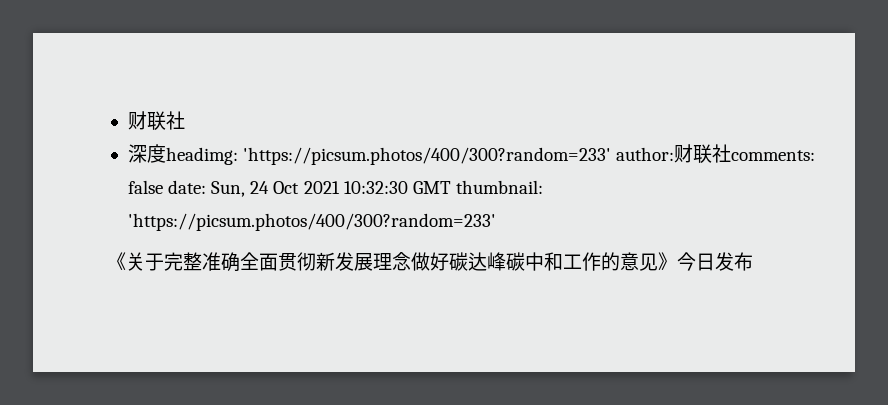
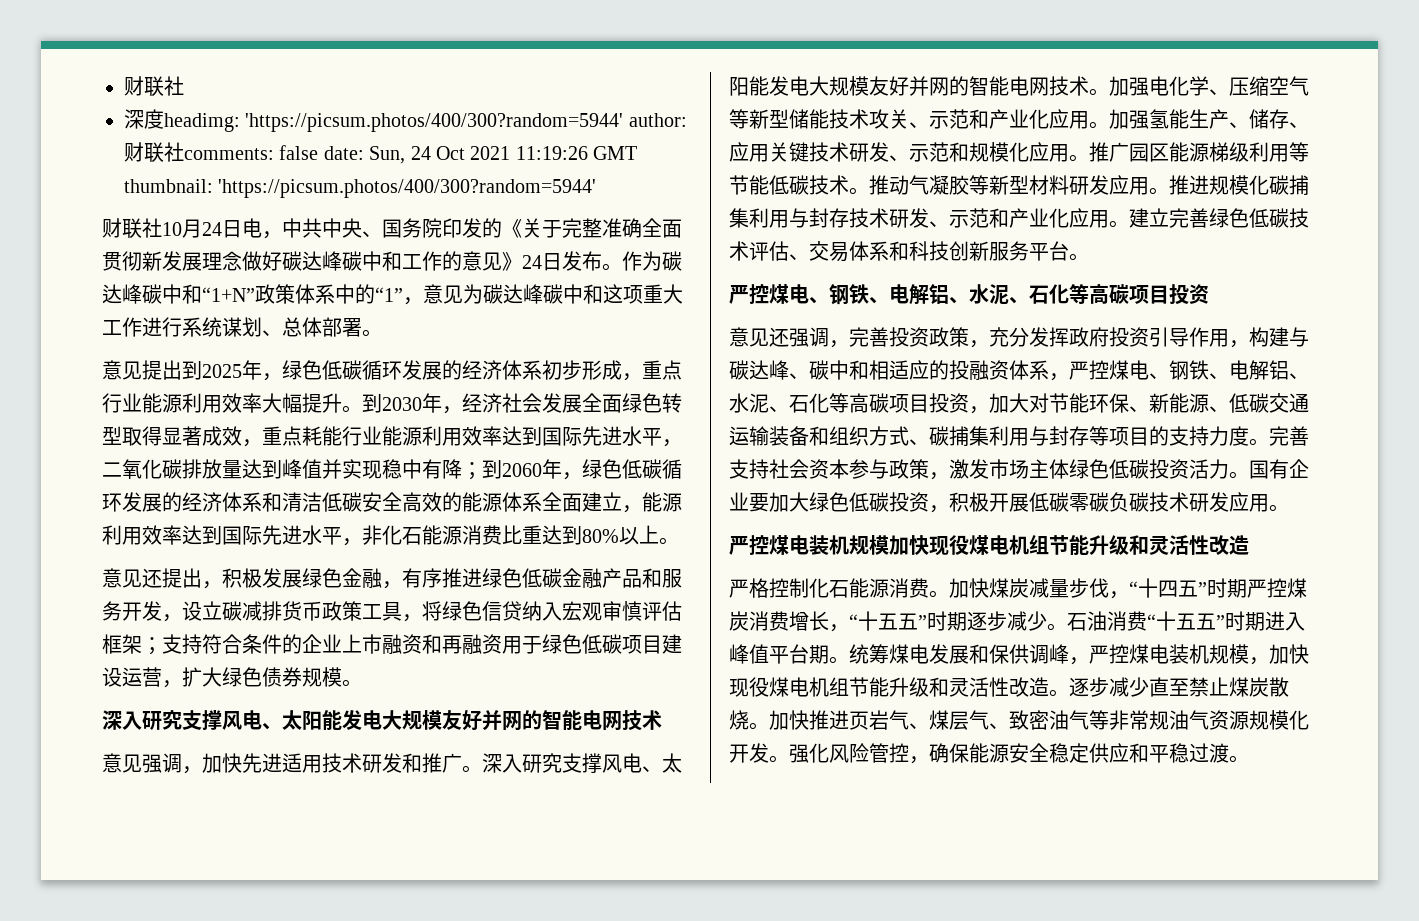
[243,147,612,165] 'https://picsum.photos/400/300?random=233' -> [245,113,624,132] 'https://picsum.photos/400/300?random=5944'
[343,181,408,194] 10:32:30 -> [515,146,588,160] 11:19:26
[127,213,496,231] 'https://picsum.photos/400/300?random=233' // -> [218,179,597,198] [102,218,502,239] 'https://picsum.photos/400/300?random=5944' // 财联社10月24日电，中共中央、国务院印发的
[677,252,753,271] 今日发布 -> [522,251,682,271] [102,284,683,305] [102,317,382,337] [102,360,682,381] [102,393,682,414] [102,426,682,447] [102,459,682,480] [102,492,682,513] [102,525,679,546] [102,568,682,589] [102,601,682,622] [102,634,682,655] [102,667,362,688] [102,710,662,731] [102,753,682,774] [729,76,1309,96] [729,109,1309,129] [729,142,1309,162] [729,175,1309,196] [729,208,1309,228] [729,241,1089,262] [729,284,1209,305] [729,327,1309,348] [729,360,1309,381] [729,393,1309,414] [729,426,1309,447] [729,459,1309,480] [729,492,1289,513] [729,535,1249,556] [729,578,1307,599] [729,611,1305,632] [729,644,1309,665] [729,677,1289,697] [729,710,1309,730] [729,743,1249,764] 24日发布。作为碳达峰碳中和“1+N”政策体系中的“1”，意见为碳达峰碳中和这项重大工作进行系统谋划、总体部署。 // 意见提出到2025年，绿色低碳循环发展的经济体系初步形成，重点行业能源利用效率大幅提升。到2030年，经济社会发展全面绿色转型取得显著成效，重点耗能行业能源利用效率达到国际先进水平，二氧化碳排放量达到峰值并实现稳中有降；到2060年，绿色低碳循环发展的经济体系和清洁低碳安全高效的能源体系全面建立，能源利用效率达到国际先进水平，非化石能源消费比重达到80%以上。 // 意见还提出，积极发展绿色金融，有序推进绿色低碳金融产品和服务开发，设立碳减排货币政策工具，将绿色信贷纳入宏观审慎评估框架；支持符合条件的企业上市融资和再融资用于绿色低碳项目建设运营，扩大绿色债券规模。 // 深入研究支撑风电、太阳能发电大规模友好并网的智能电网技术 // 意见强调，加快先进适用技术研发和推广。深入研究支撑风电、太阳能发电大规模友好并网的智能电网技术。加强电化学、压缩空气等新型储能技术攻关、示范和产业化应用。加强氢能生产、储存、应用关键技术研发、示范和规模化应用。推广园区能源梯级利用等节能低碳技术。推动气凝胶等新型材料研发应用。推进规模化碳捕集利用与封存技术研发、示范和产业化应用。建立完善绿色低碳技术评估、交易体系和科技创新服务平台。 // 严控煤电、钢铁、电解铝、水泥、石化等高碳项目投资 // 意见还强调，完善投资政策，充分发挥政府投资引导作用，构建与碳达峰、碳中和相适应的投融资体系，严控煤电、钢铁、电解铝、水泥、石化等高碳项目投资，加大对节能环保、新能源、低碳交通运输装备和组织方式、碳捕集利用与封存等项目的支持力度。完善支持社会资本参与政策，激发市场主体绿色低碳投资活力。国有企业要加大绿色低碳投资，积极开展低碳零碳负碳技术研发应用。 // 严控煤电装机规模加快现役煤电机组节能升级和灵活性改造 // 严格控制化石能源消费。加快煤炭减量步伐，“十四五”时期严控煤炭消费增长，“十五五”时期逐步减少。石油消费“十五五”时期进入峰值平台期。统筹煤电发展和保供调峰，严控煤电装机规模，加快现役煤电机组节能升级和灵活性改造。逐步减少直至禁止煤炭散烧。加快推进页岩气、煤层气、致密油气等非常规油气资源规模化开发。强化风险管控，确保能源安全稳定供应和平稳过渡。

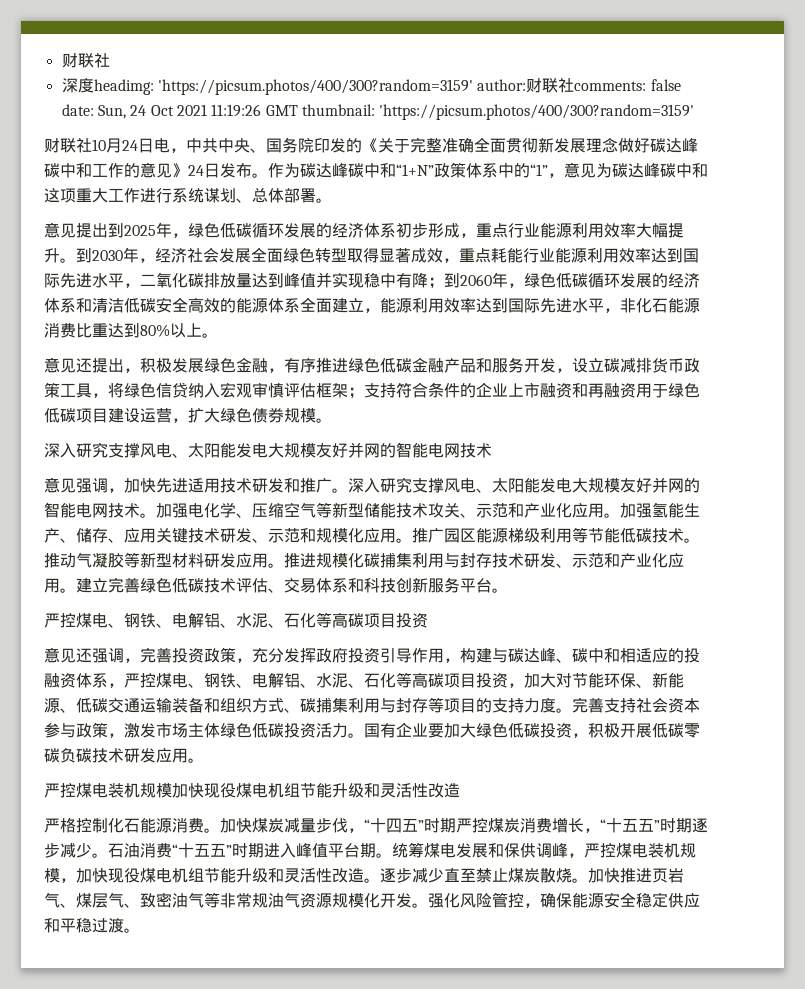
[245,113,624,132] 'https://picsum.photos/400/300?random=5944' -> [157,79,473,95] 'https://picsum.photos/400/300?random=3159'
[218,179,597,198] 'https://picsum.photos/400/300?random=5944' -> [379,104,695,120] 'https://picsum.photos/400/300?random=3159'

